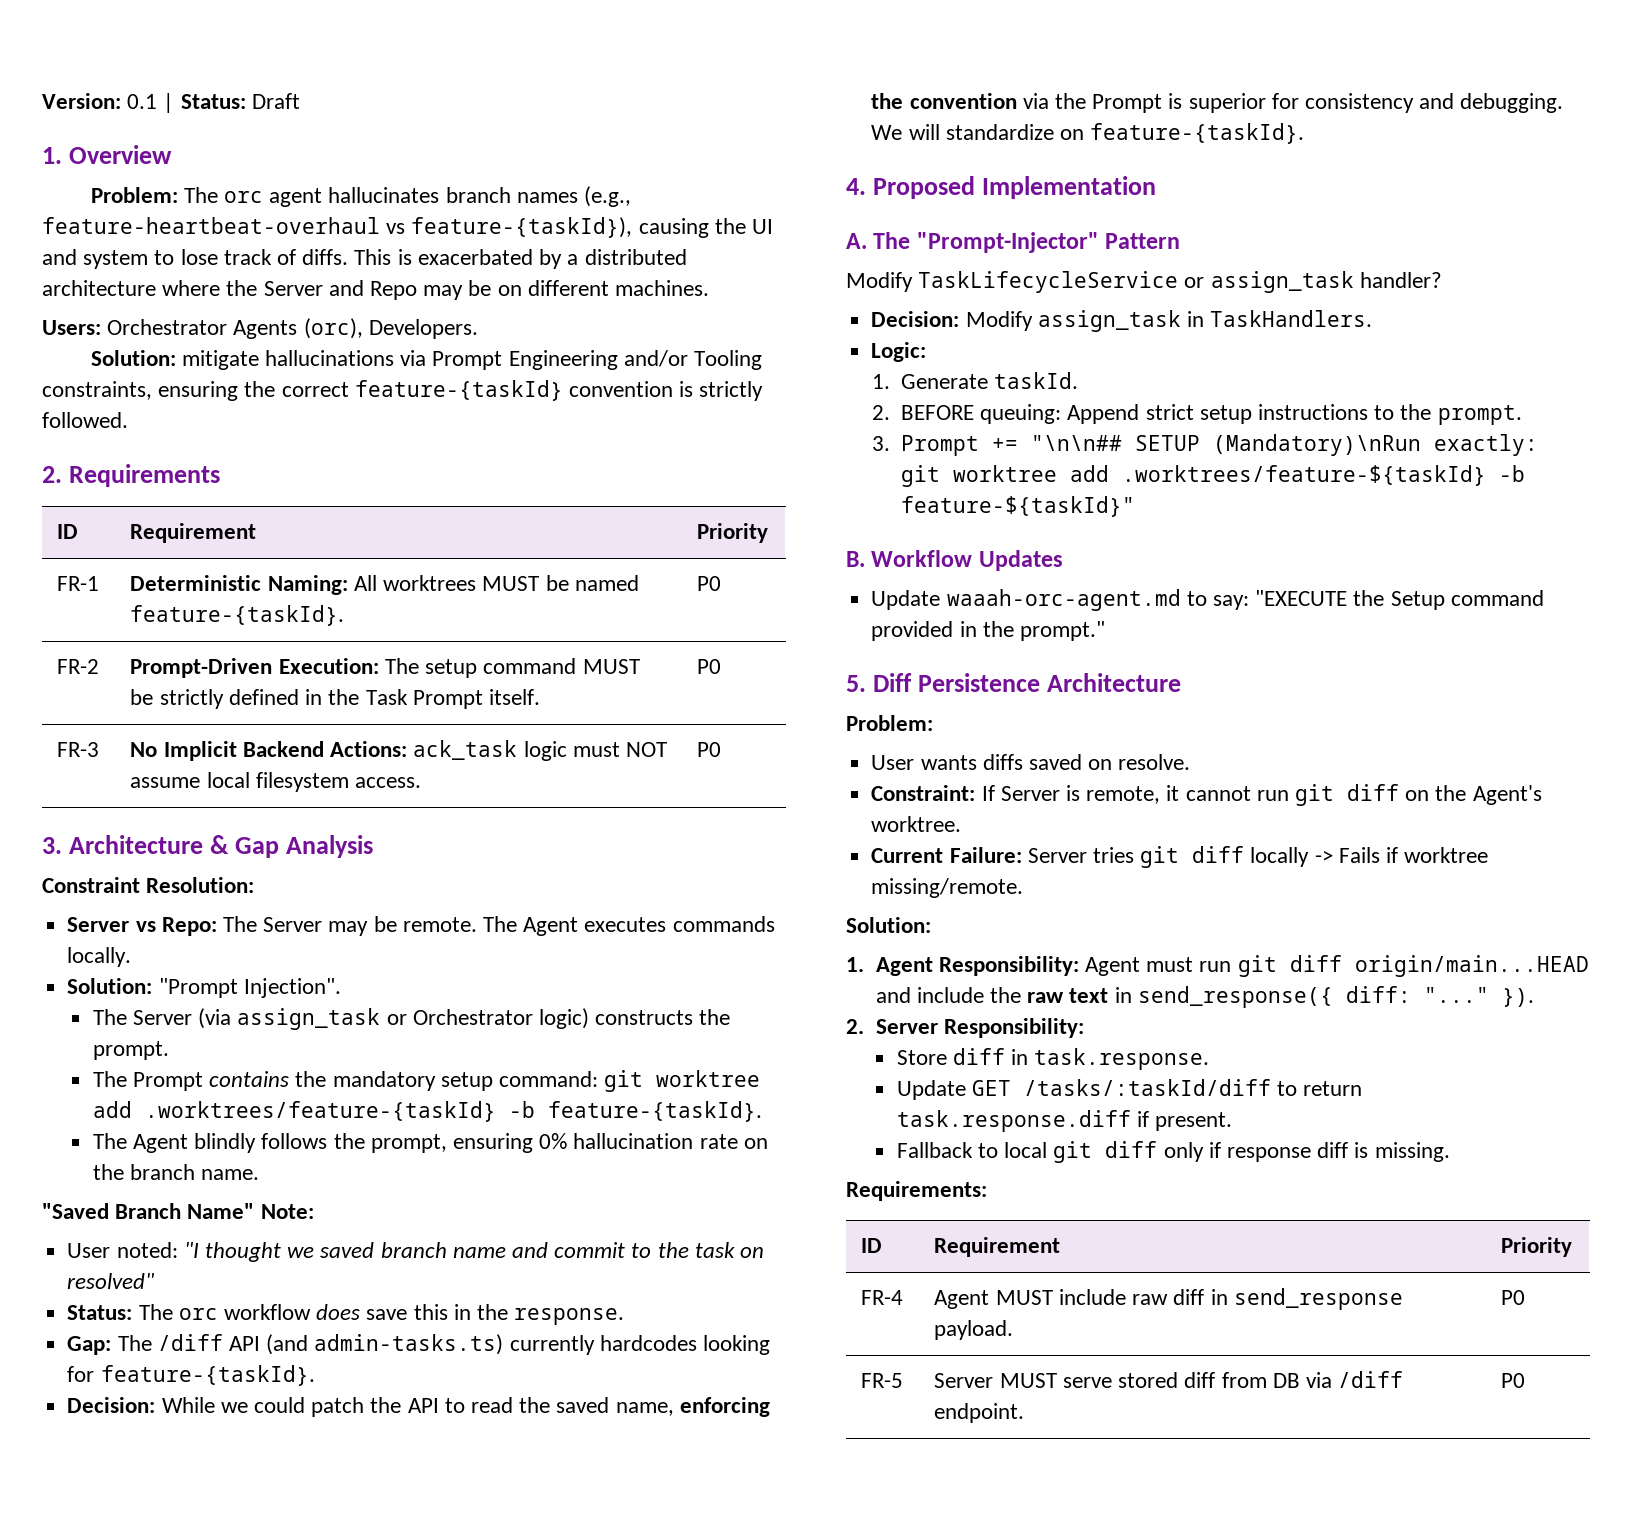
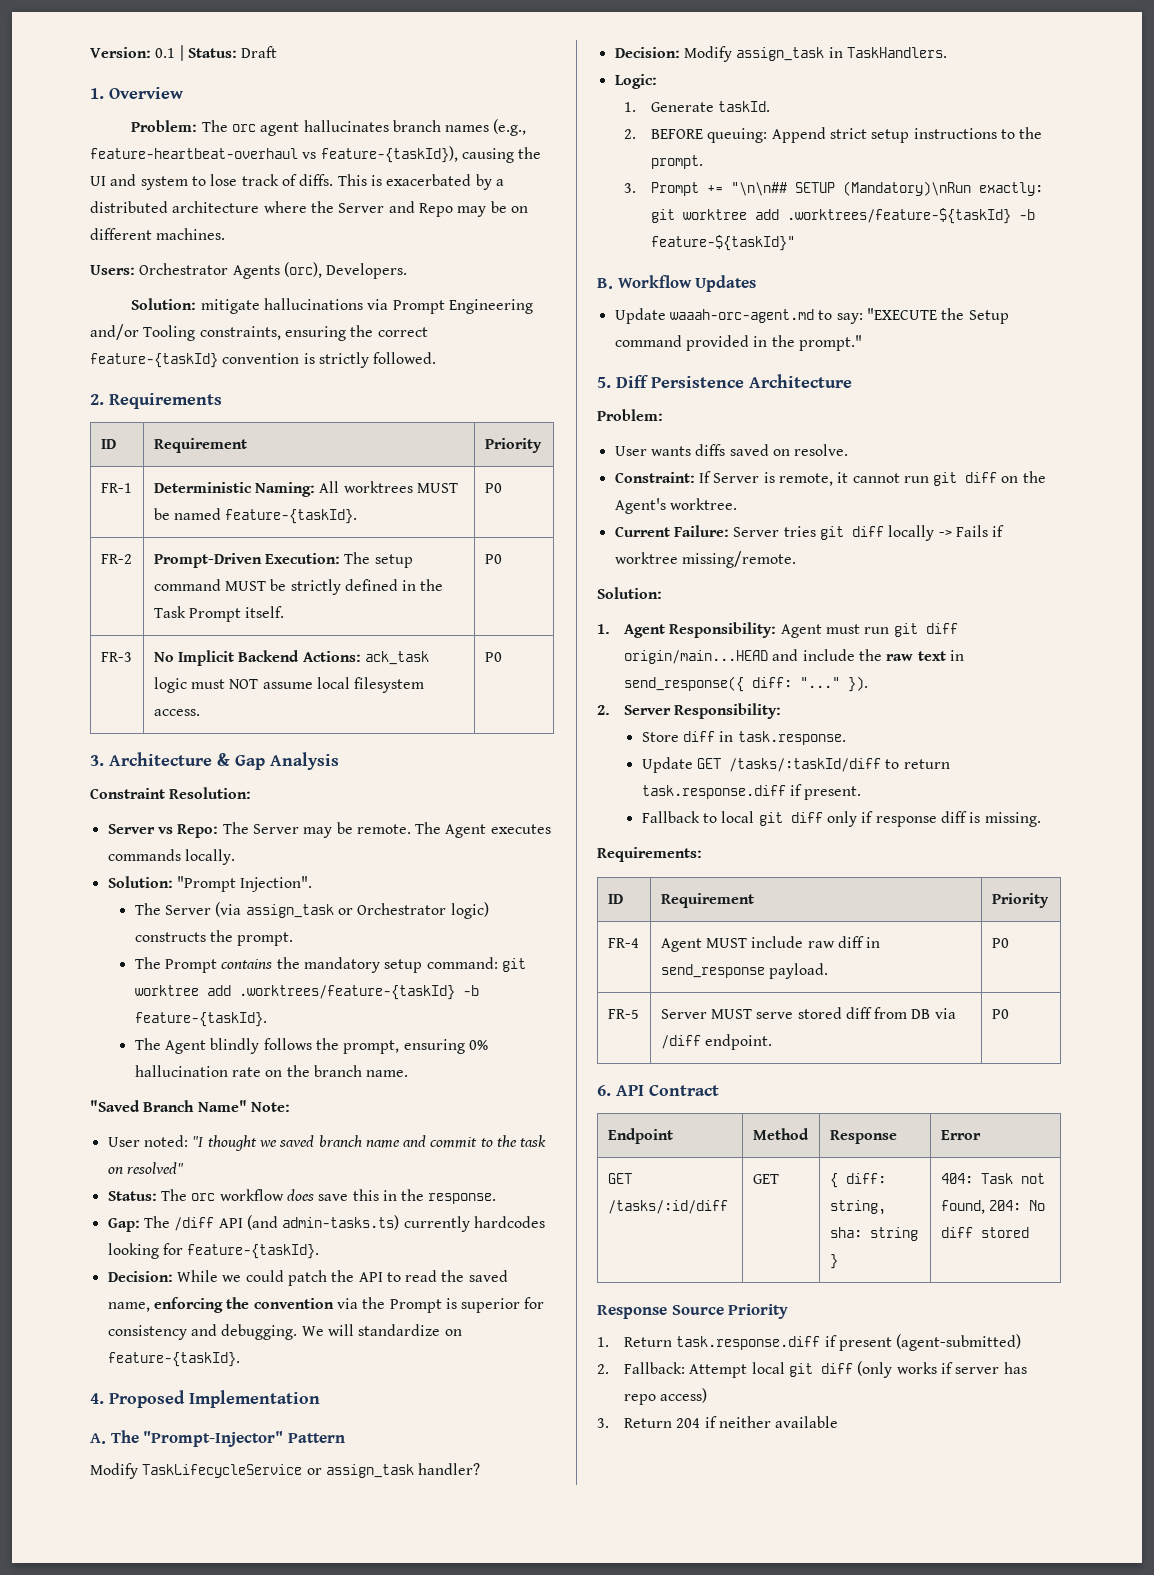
(1526, 1380) none -> [597,1085,719,1096] [607,1128,673,1144] [752,1128,809,1140] [829,1130,897,1144] [940,1130,981,1140] [607,1173,632,1184] [607,1200,728,1214] [752,1174,779,1184] [829,1173,886,1188] [829,1200,886,1215] [829,1227,918,1241] [829,1254,838,1269] [940,1173,1045,1184] [940,1200,1045,1214] [940,1227,1029,1238] [597,1304,789,1319] [597,1334,1022,1351] [597,1361,1027,1378] [624,1388,708,1405] [597,1416,839,1428] // 6. API Contract // Endpoint | Method | Response | Error // GET /tasks/:id/diff | GET | { diff: string, sha: string } | 404: Task not found, 204: No diff stored // Response Source Priority // 1. Return task.response.diff if present (agent-submitted) // 2. Fallback: Attempt local git diff (only works if server has repo access) // 3. Return 204 if neither available

